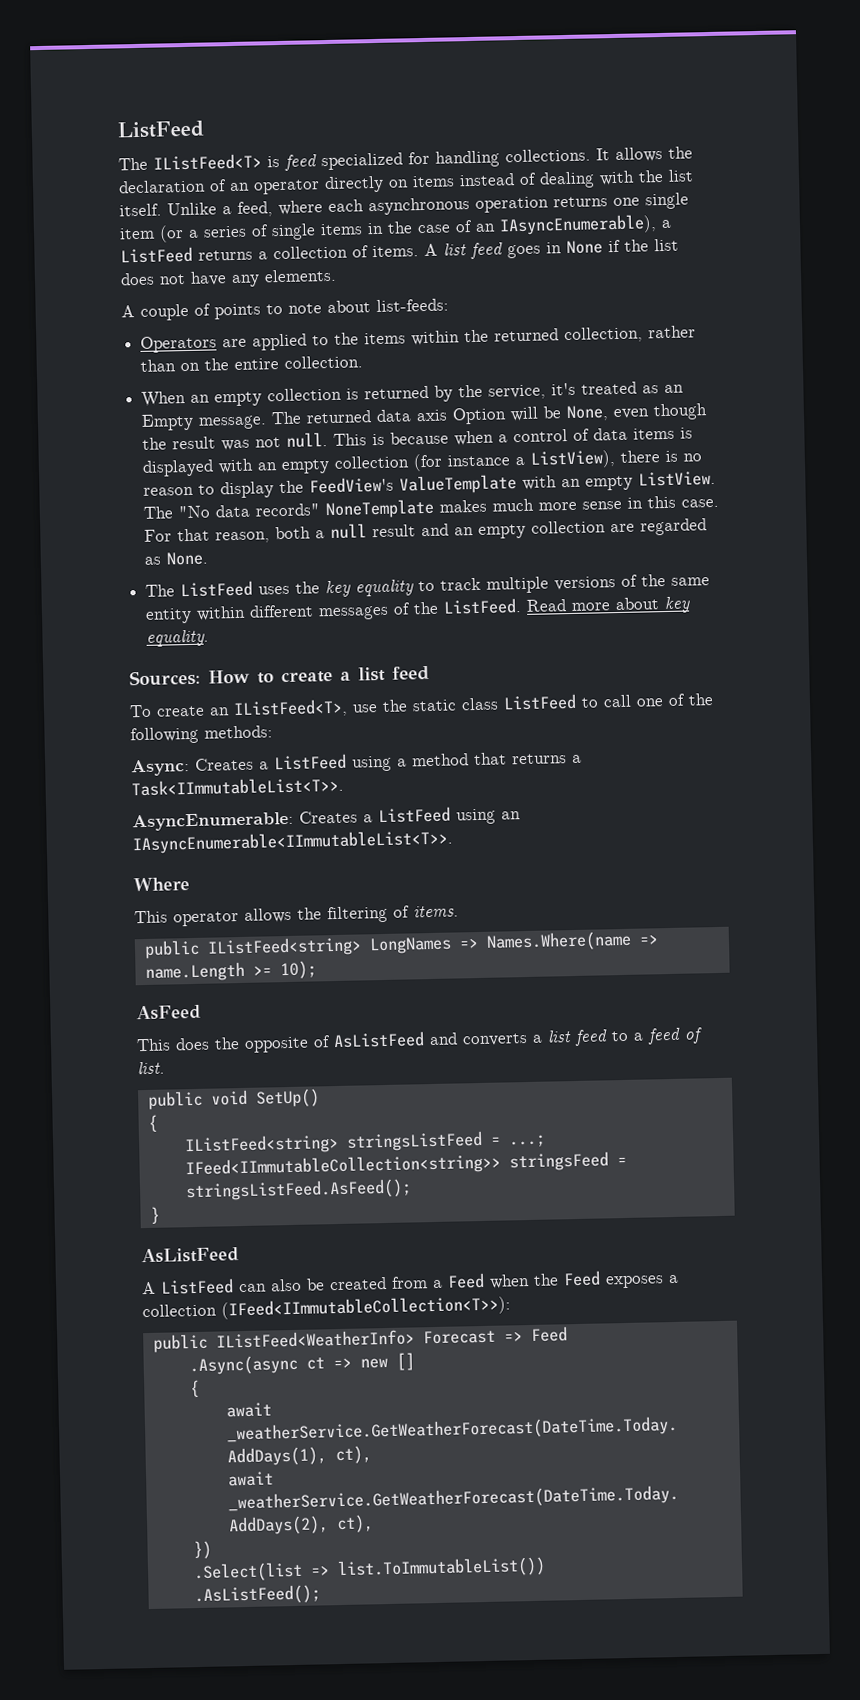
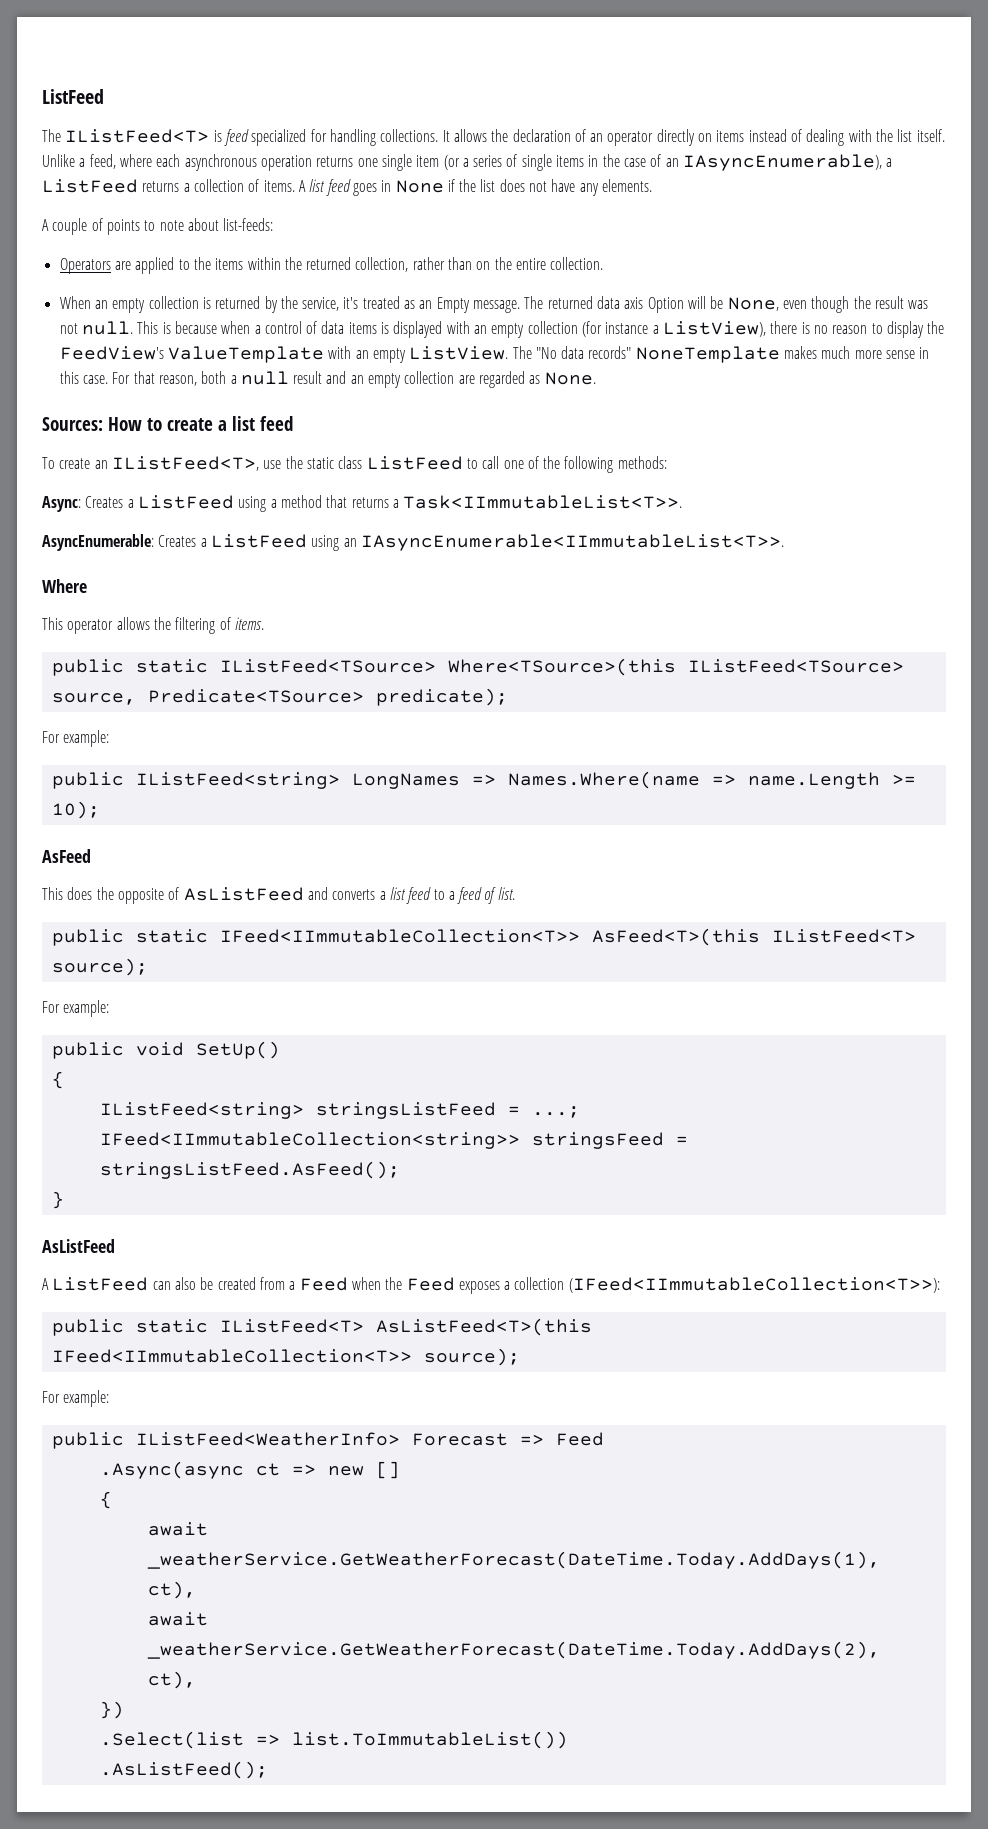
[145,573,711,598] [145,596,692,624] [146,629,210,647] // The ListFeed uses the key equality to track multiple versions of the same entity within different messages of the ListFeed. Read more about key equality. -> (596, 378) none
(459, 911) none -> [51,658,904,676] [51,688,508,706] [42,730,110,747] // public static IListFeed<TSource> Where<TSource>(this IListFeed<TSource> source, Predicate<TSource> predicate); // For example:
(165, 1068) none -> [51,928,916,946] [51,958,148,976] [42,1000,110,1017] // public static IFeed<IImmutableCollection<T>> AsFeed<T>(this IListFeed<T> source); // For example:
(511, 1307) none -> [51,1318,592,1336] [51,1348,520,1366] [42,1390,110,1407] // public static IListFeed<T> AsListFeed<T>(this IFeed<IImmutableCollection<T>> source); // For example:

